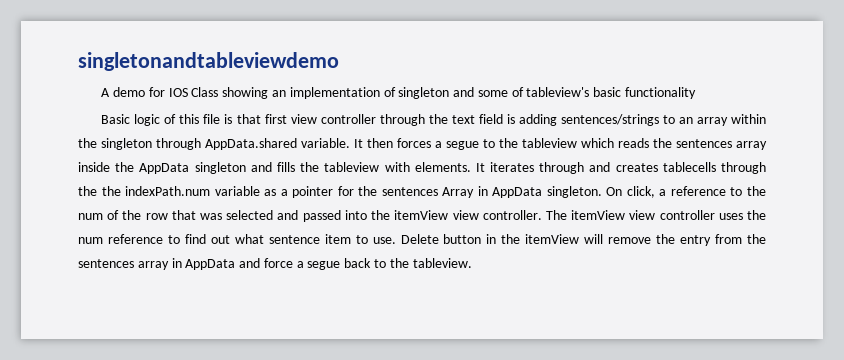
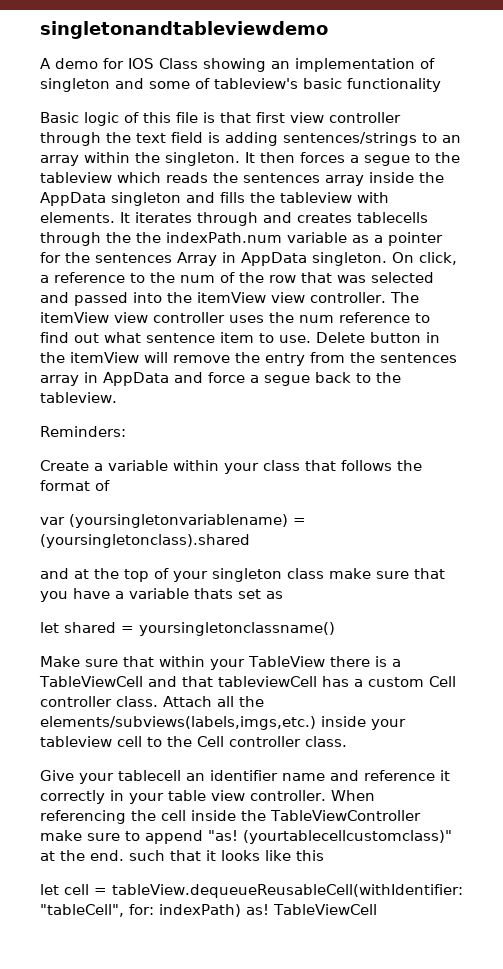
[101,138,350,150] singleton through AppData.shared variable. -> [165,152,240,166] singleton.
(472, 263) none -> [40,426,126,437] [40,460,422,474] [40,480,110,491] [40,514,306,528] [40,534,250,548] [40,568,445,582] [40,588,283,602] [40,622,335,636] [40,656,401,670] [39,676,456,687] [40,696,264,707] [40,716,406,730] [40,736,347,747] [40,770,450,784] [40,790,375,804] [40,810,421,824] [40,830,452,844] [40,850,324,861] [40,884,463,898] [40,904,377,917] // Reminders: // Create a variable within your class that follows the format of // var (yoursingletonvariablename) = (yoursingletonclass).shared // and at the top of your singleton class make sure that you have a variable thats set as // let shared = yoursingletonclassname() // Make sure that within your TableView there is a TableViewCell and that tableviewCell has a custom Cell controller class. Attach all the elements/subviews(labels,imgs,etc.) inside your tableview cell to the Cell controller class. // Give your tablecell an identifier name and reference it correctly in your table view controller. When referencing the cell inside the TableViewController make sure to append "as! (yourtablecellcustomclass)" at the end. such that it looks like this // let cell = tableView.dequeueReusableCell(withIdentifier: "tableCell", for: indexPath) as! TableViewCell

